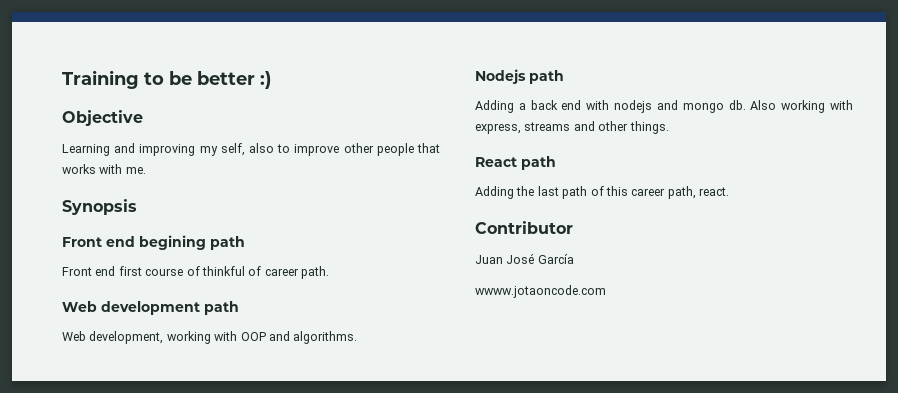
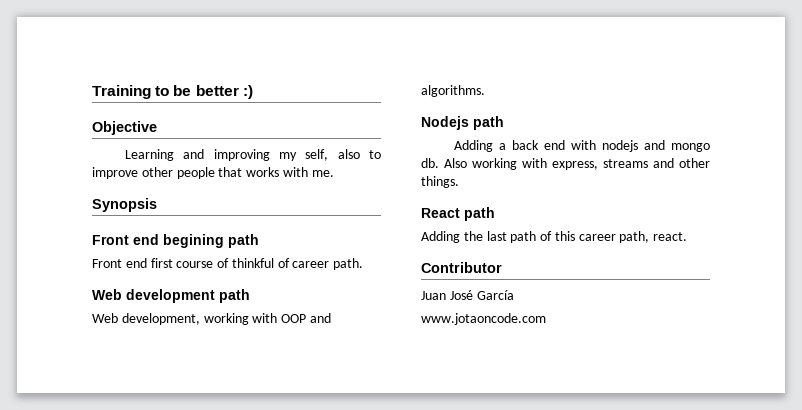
[475,285,606,298] wwww.jotaoncode.com -> [421,313,546,325] www.jotaoncode.com

